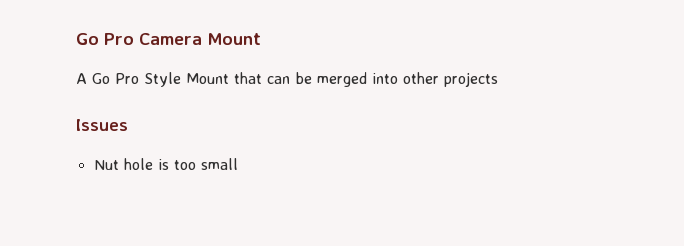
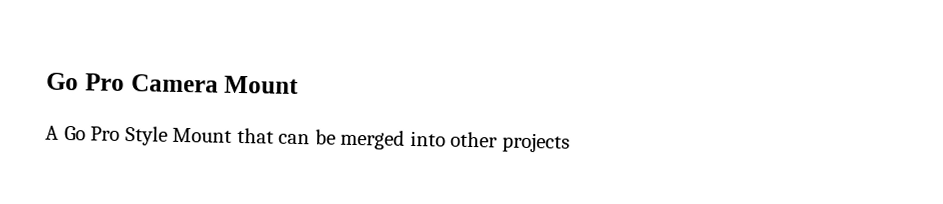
[76,119,128,131] [93,158,238,170] // Issues // Nut hole is too small -> (570, 142) none

